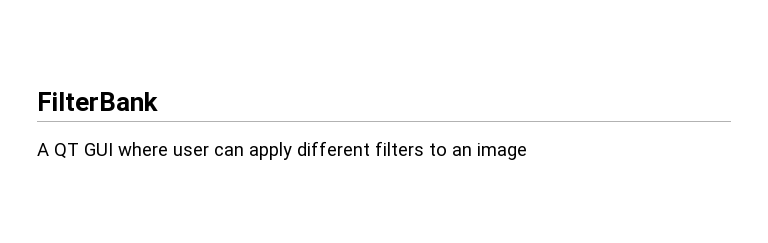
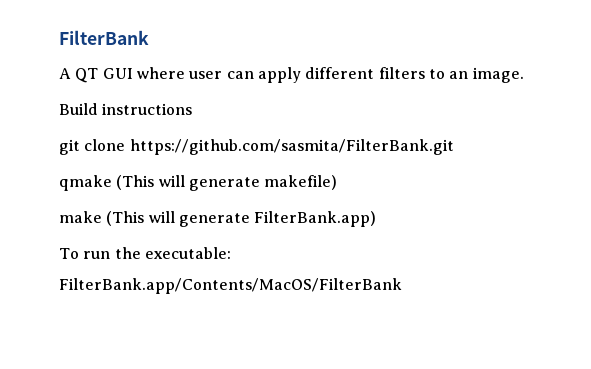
[477,143,527,160] image -> [472,67,524,83] [59,103,193,115] [59,139,454,155] [59,175,338,191] [59,211,377,227] [59,247,231,259] [59,278,402,294] image. // Build instructions // git clone https://github.com/sasmita/FilterBank.git // qmake (This will generate makefile) // make (This will generate FilterBank.app) // To run the executable: // FilterBank.app/Contents/MacOS/FilterBank

